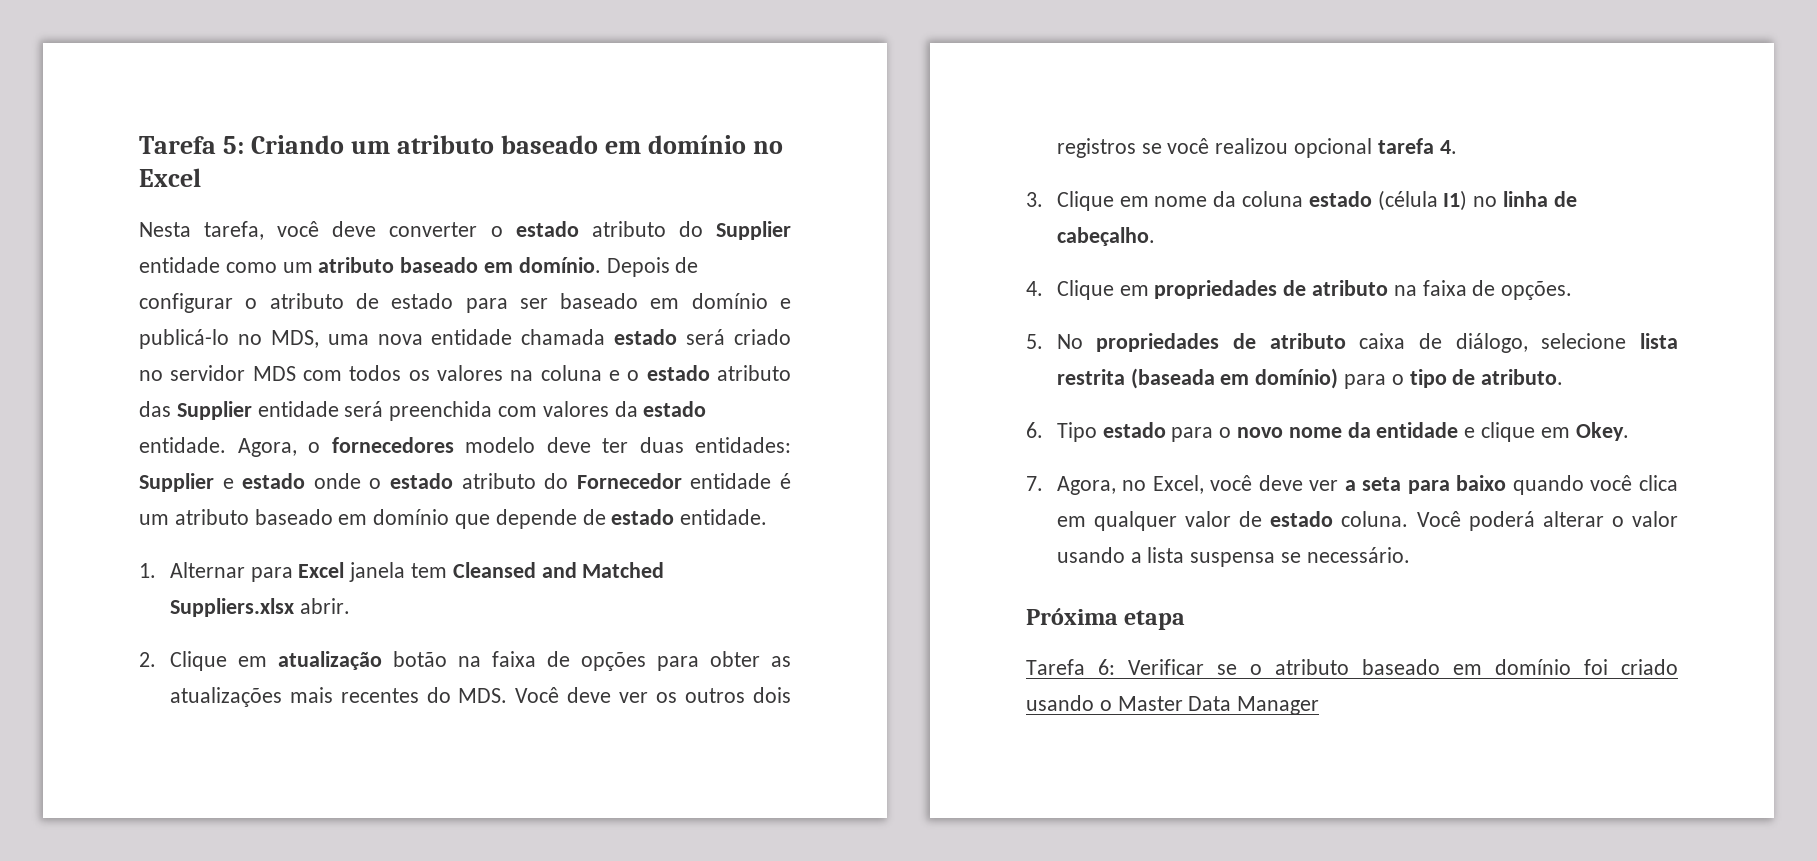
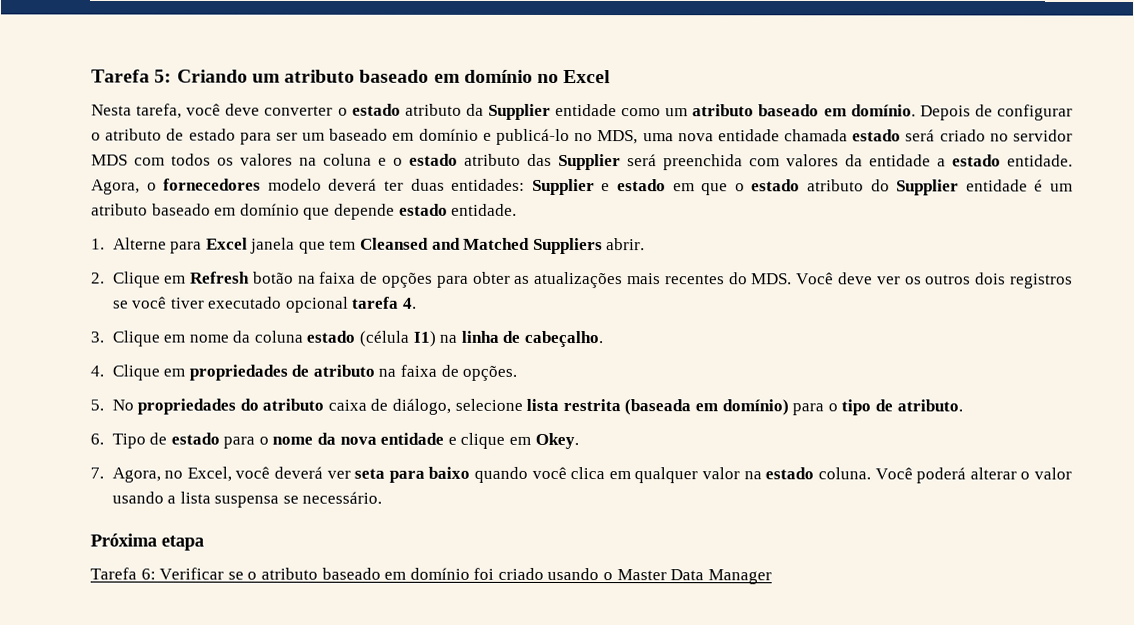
[678,221,703,237] do -> [465,103,484,116] da
(548, 303) none -> [302,132,326,141] um
[257,401,339,417] entidade -> (621, 162) none
(638, 409) none -> [869,154,946,167] entidade a
[546,437,591,453] deve -> [328,178,378,191] deverá
[313,473,682,489] onde o estado atributo do Fornecedor -> [672,179,960,196] em que o estado atributo do Supplier
[582,509,606,525] de -> (395, 211) none
[169,562,245,578] Alternar -> [112,237,167,250] Alterne
(406, 572) none -> [298,241,326,254] que
[169,598,294,617] Suppliers.xlsx -> [532,237,603,255] Suppliers
[277,651,382,670] atualização -> [190,271,251,284] Refresh
[1215,138,1289,154] realizou -> [170,296,283,309] tiver executado
[1473,196,1498,207] no -> [439,334,458,343] na
[1233,333,1257,349] de -> [239,398,259,411] do
(1097, 432) none -> [149,432,168,445] de
[1236,422,1371,438] novo nome da -> [272,432,377,445] nome da nova
[1258,475,1356,491] deve ver a -> [273,466,351,479] deverá ver
[1239,511,1263,527] de -> [743,471,762,480] na

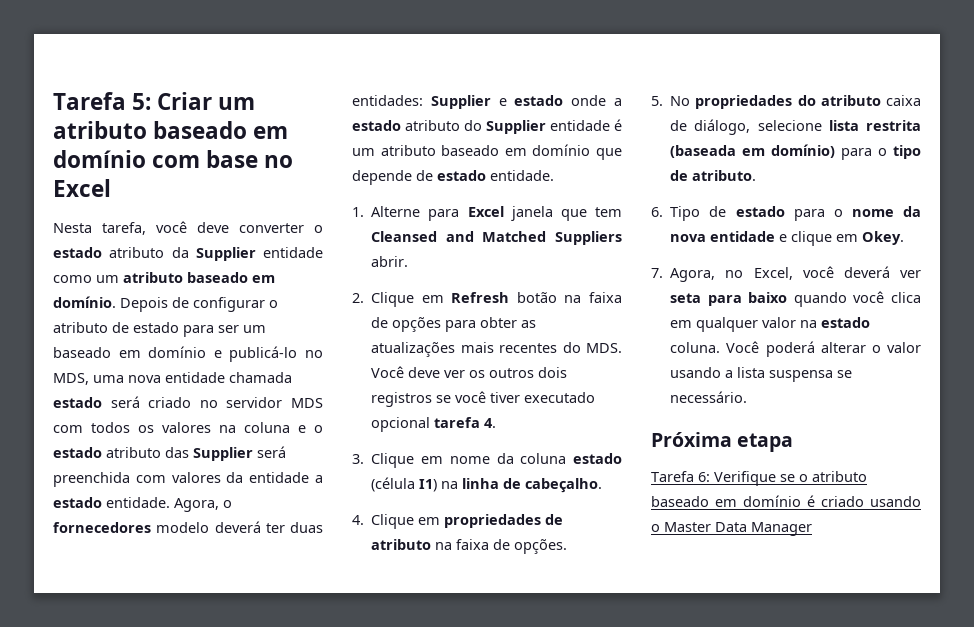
[176,69,533,83] Criando um atributo baseado em domínio -> [157,92,256,110] [53,121,289,139] [53,150,259,168] Criar um atributo baseado em domínio com base
[672,183,745,196] em que o -> [571,95,622,106] onde a
(395, 211) none -> [416,170,433,181] de
[159,567,225,580] Verificar -> [714,471,776,486] Verifique
[473,567,495,580] foi -> [807,495,815,507] é

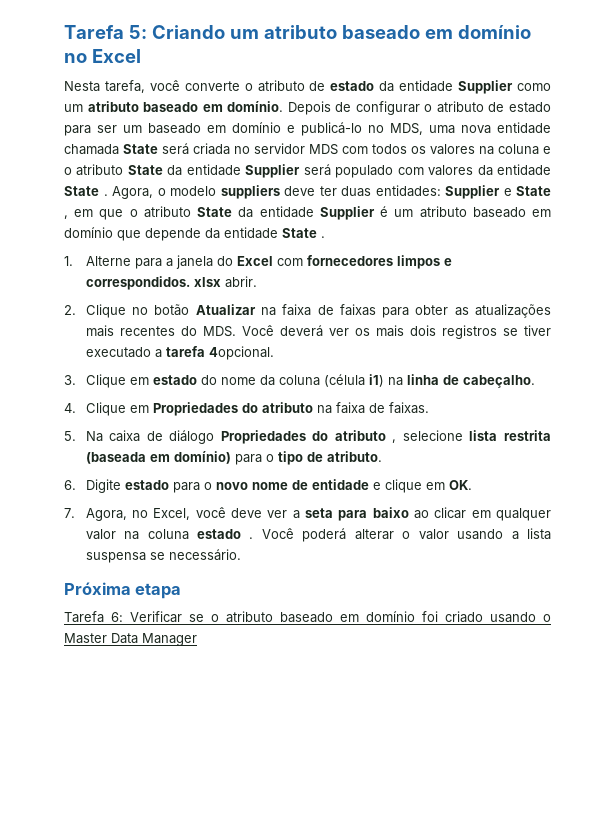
[157,92,256,110] [53,121,289,139] [53,150,259,168] Criar um atributo baseado em domínio com base -> [151,25,531,39] Criando um atributo baseado em domínio
[197,222,323,233] [53,247,323,261] deve converter o estado atributo da Supplier entidade -> [184,80,514,94] converte o atributo de estado da entidade Supplier
[53,396,192,408] estado será criado -> [123,143,230,155] State será criada
[53,447,189,458] estado atributo das -> [76,164,241,176] atributo State da entidade
[53,472,130,487] preenchida -> [335,165,394,178] populado
[315,475,324,483] [53,497,232,512] [53,521,261,533] a estado entidade. Agora, o fornecedores modelo deverá -> [64,185,315,199] State . Agora, o modelo suppliers deve
[514,95,622,106] [352,120,610,134] estado onde a estado atributo do Supplier entidade -> [516,186,551,196] [64,206,375,220] State , em que o atributo State da entidade Supplier
[416,170,554,181] de estado entidade. -> [205,227,325,239] da entidade State .
[467,206,622,221] [371,231,622,245] Excel janela que tem Cleansed and Matched Suppliers -> [165,255,452,269] [85,276,221,290] a janela do Excel com fornecedores limpos e correspondidos. xlsx
[421,292,622,303] [371,317,442,332] em Refresh botão na faixa de opções -> [132,304,376,316] no botão Atualizar na faixa de faixas
[408,367,441,378] deve -> [279,325,323,337] deverá
[489,368,535,378] outros -> [375,325,404,337] mais
[455,391,487,403] você -> (518, 332) none
[371,417,497,432] opcional tarefa 4. -> [154,346,274,360] a tarefa 4opcional.
(443, 460) none -> [152,375,217,385] estado do
[573,453,622,464] [371,477,438,492] estado (célula I1) -> [323,374,384,387] (célula i1)
[444,514,564,528] propriedades de -> [152,402,258,416] Propriedades do
[514,539,568,554] opções. -> [388,402,429,414] faixas.
[670,95,921,109] [670,119,751,135] No propriedades do atributo caixa de diálogo, -> [85,430,397,444] Na caixa de diálogo Propriedades do atributo ,
[670,206,727,221] Tipo de -> [85,479,121,493] Digite
[851,206,921,217] [670,234,707,242] nome da nova -> [215,480,308,490] novo nome de
[862,231,905,245] Okey. -> [448,480,472,490] OK.
[843,266,921,278] [670,291,921,307] deverá ver seta para baixo quando você clica -> [231,507,467,521] deve ver a seta para baixo ao clicar
[821,317,871,328] [670,342,721,353] estado coluna. -> [147,529,254,540] coluna estado .
[714,471,776,486] Verifique -> [130,611,182,623] Verificar
[807,495,815,507] é -> [422,611,438,622] foi

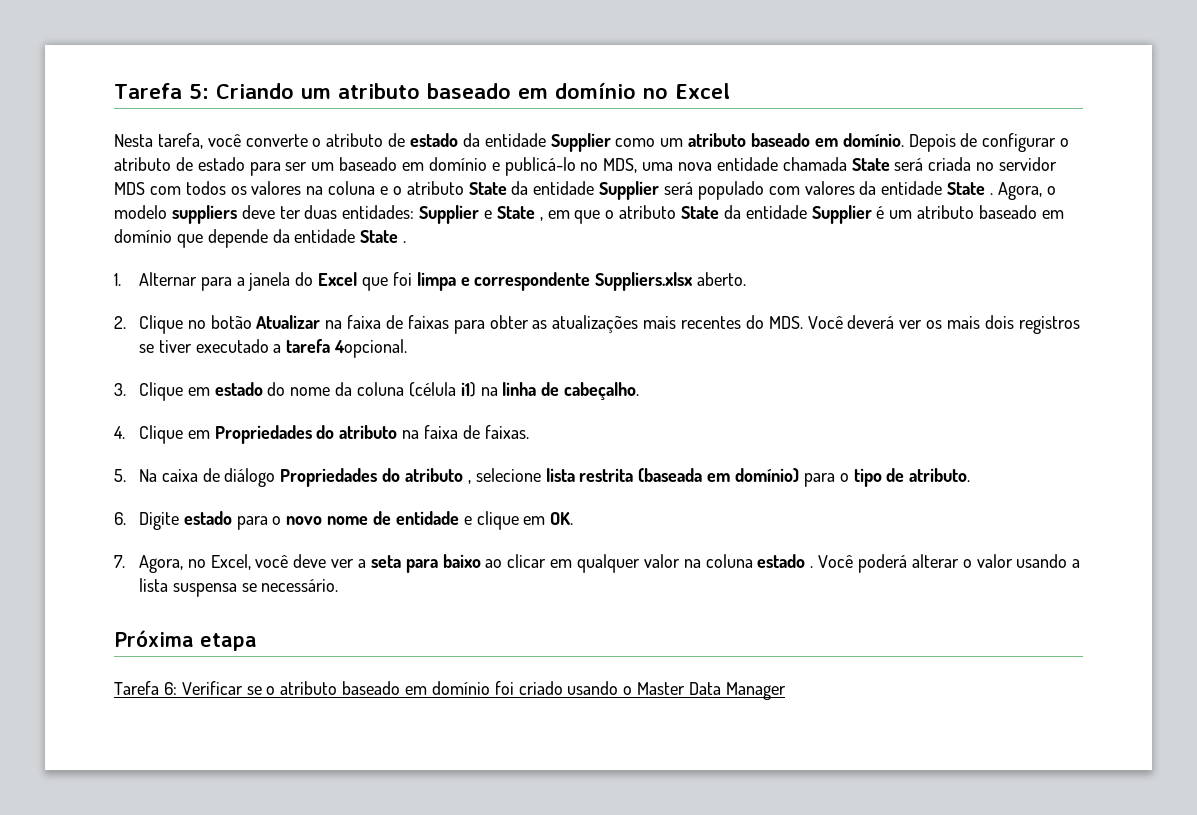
[85,256,131,266] Alterne -> [138,272,197,286] Alternar
[276,255,452,269] [85,276,257,290] com fornecedores limpos e correspondidos. xlsx abrir. -> [361,272,747,291] que foi limpa e correspondente Suppliers.xlsx aberto.

